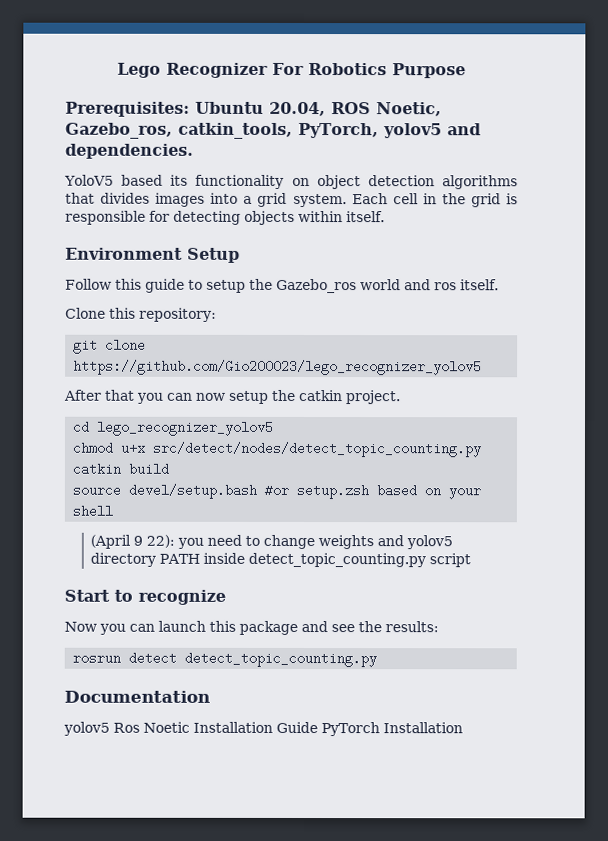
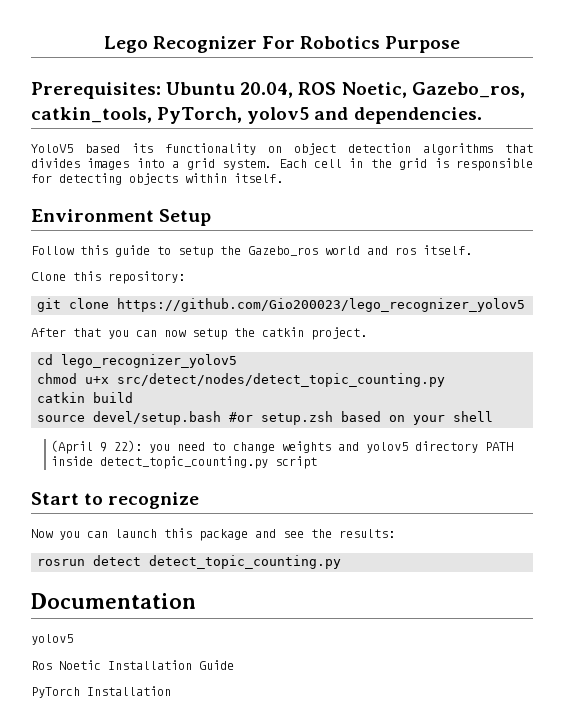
(110, 728) none -> (73, 639) //
(318, 727) none -> (234, 665) //

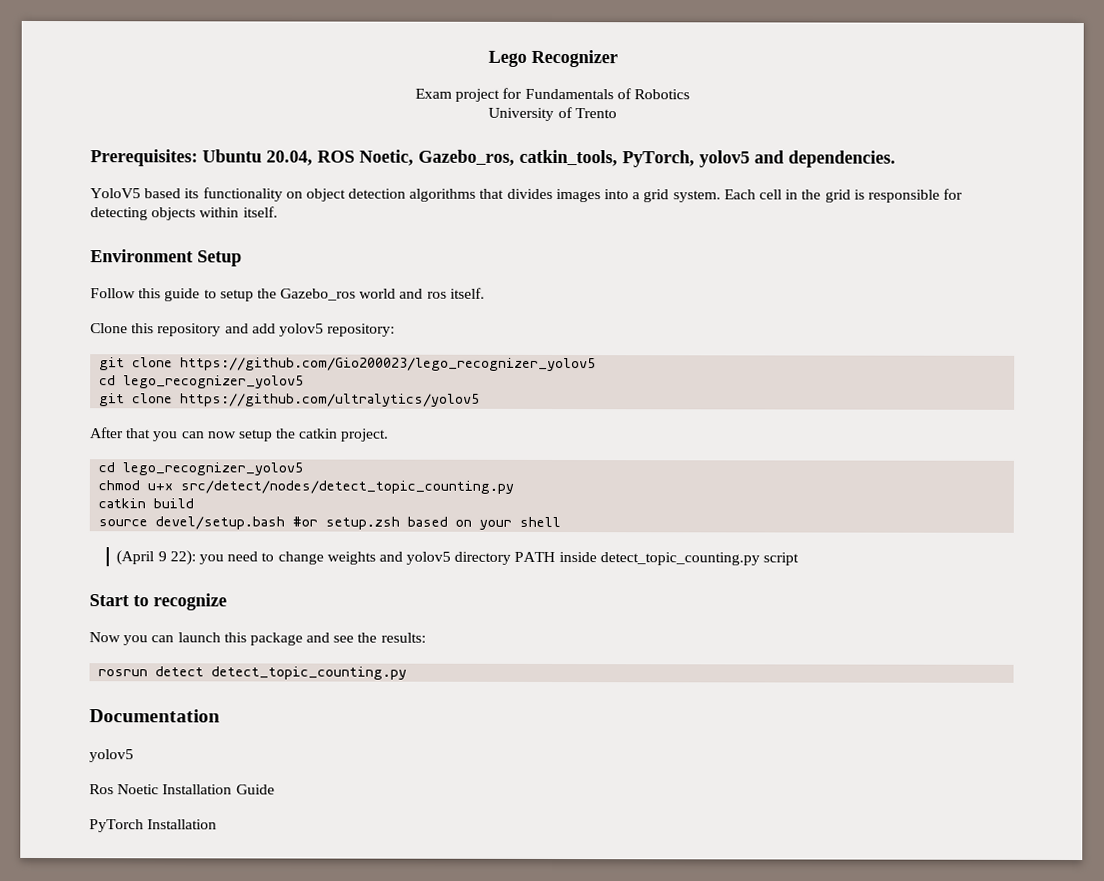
[262,36,461,53] For Robotics Purpose -> [415,87,690,102] [488,107,617,122] // Exam project for Fundamentals of Robotics // University of Trento
(101, 276) none -> [157,323,324,337] repository and add yolov5
(526, 305) none -> [99,375,305,389] [99,393,481,407] // cd lego_recognizer_yolov5 // git clone https://github.com/ultralytics/yolov5

